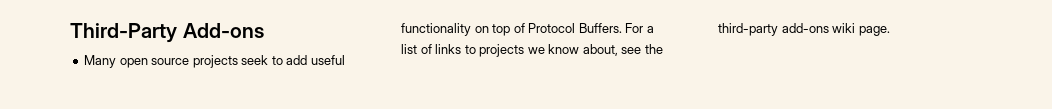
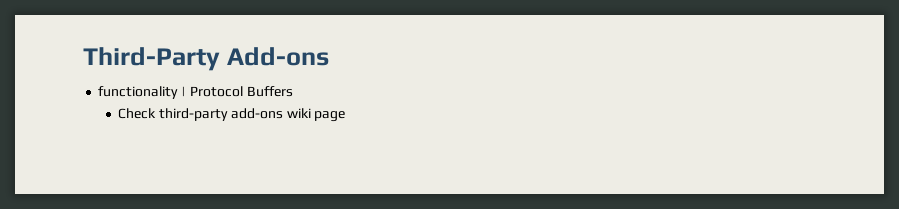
[84,55,345,68] [401,23,654,36] [401,44,663,57] Many open source projects seek to add useful functionality on top of Protocol Buffers. For a list of links to projects we know about, see the -> [98,86,293,99] [118,108,157,119] functionality | Protocol Buffers // Check
[858,26,890,36] page. -> [314,111,346,122] page

